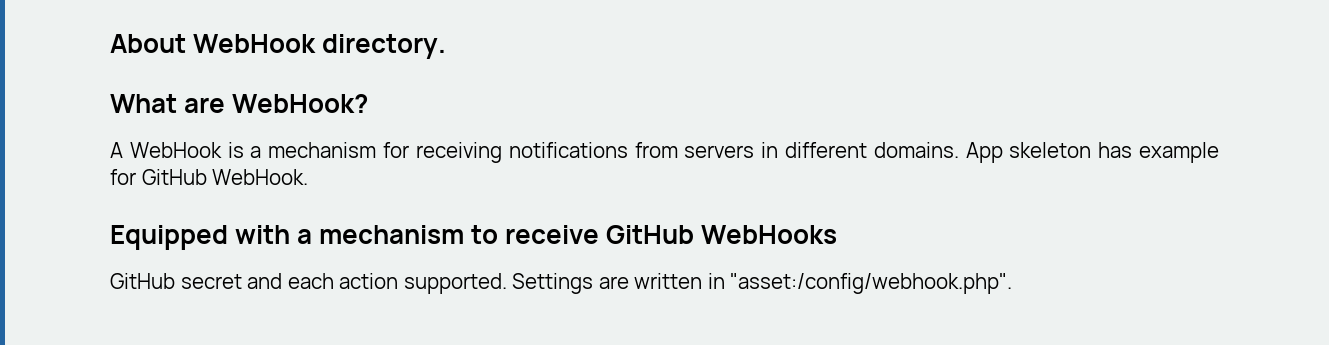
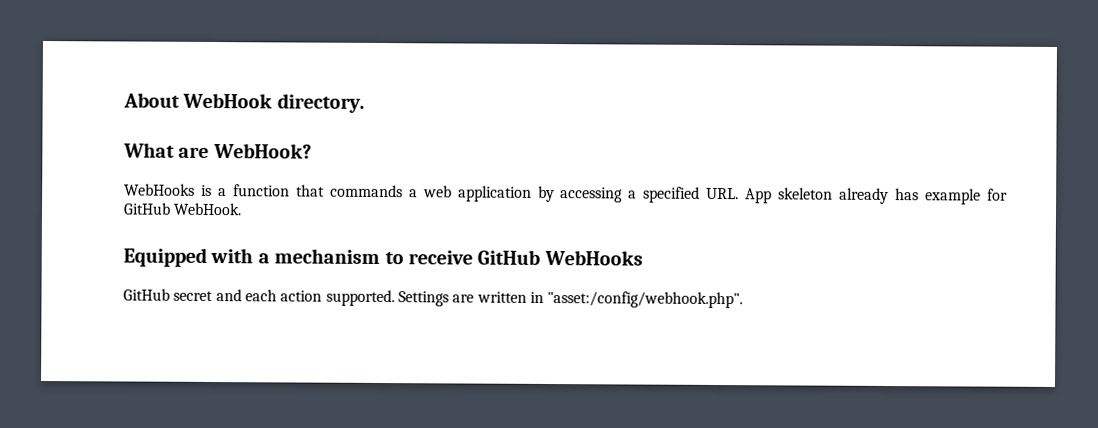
[110,142,959,163] A WebHook is a mechanism for receiving notifications from servers in different domains. -> [124,183,740,203] WebHooks is a function that commands a web application by accessing a specified URL.
(1092, 150) none -> [839,187,890,205] already

